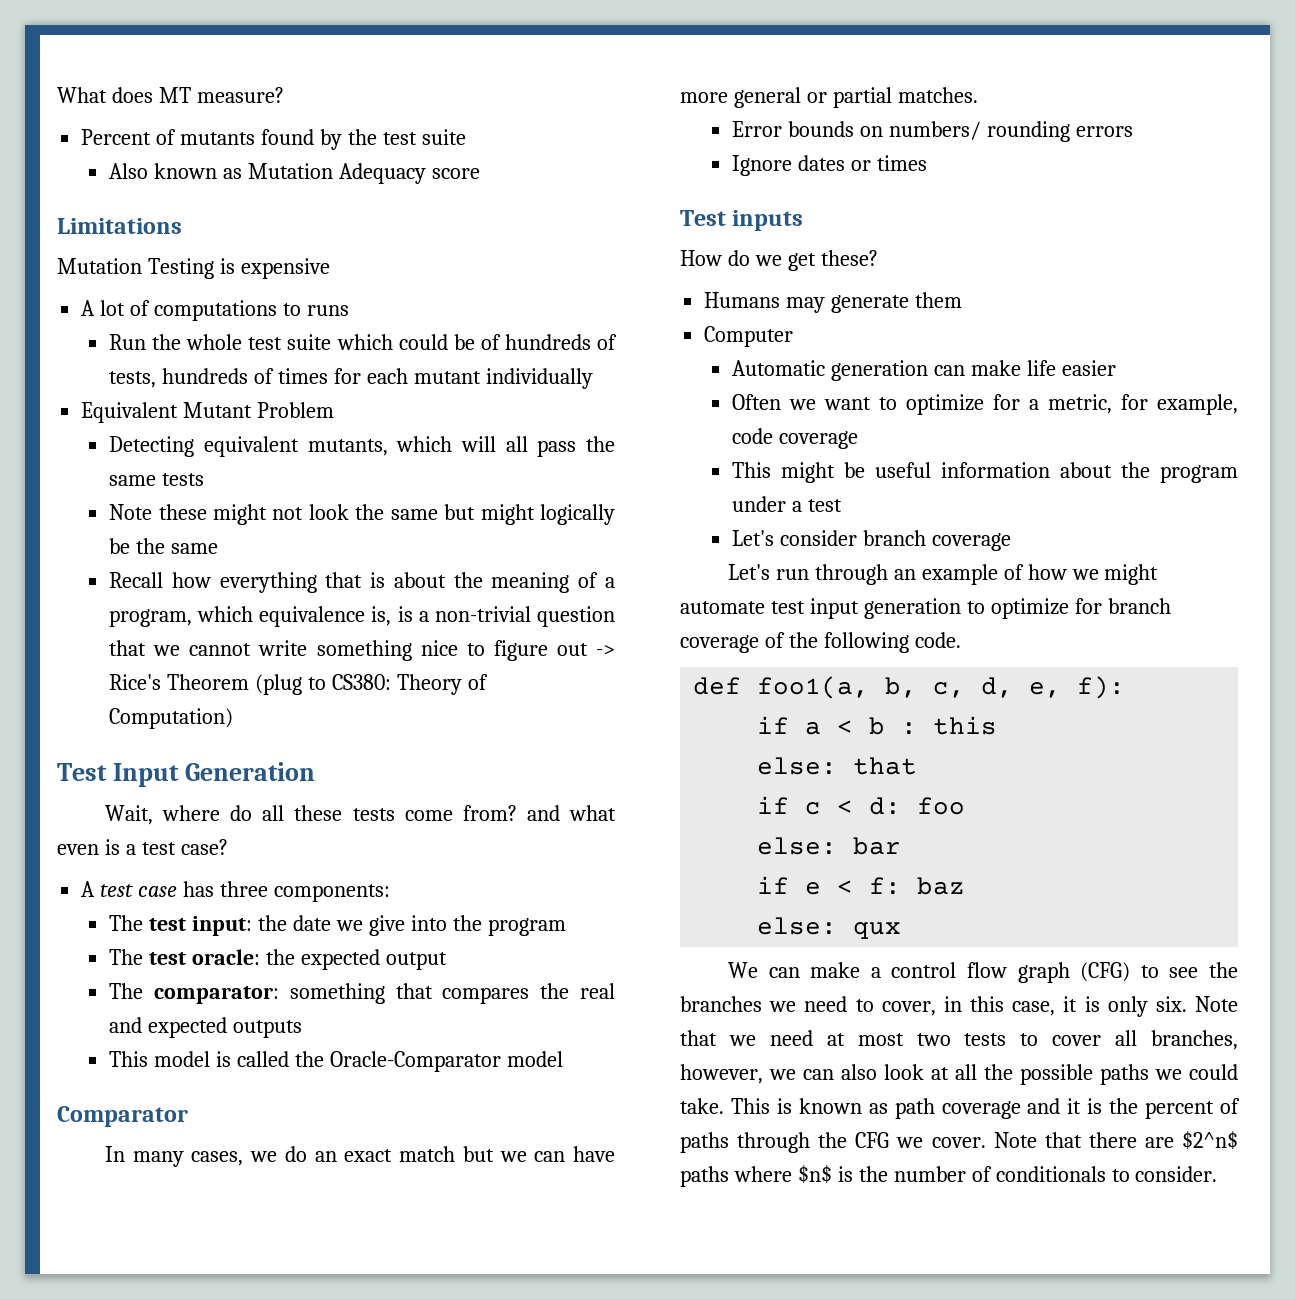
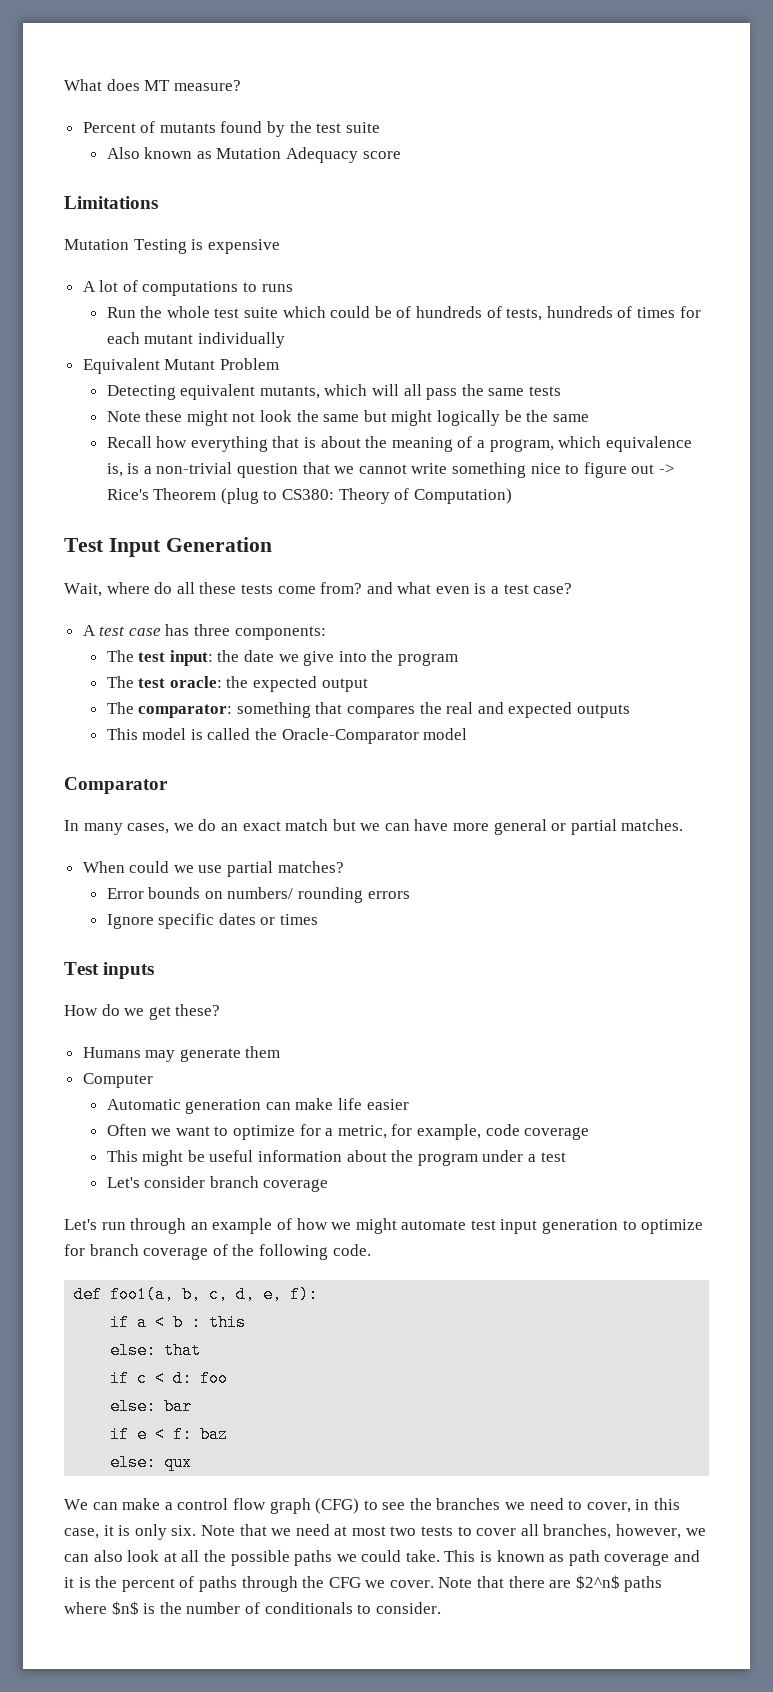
(978, 95) none -> [82,861,344,877] // When could we use partial matches?
(793, 165) none -> [158,913,215,929] specific

